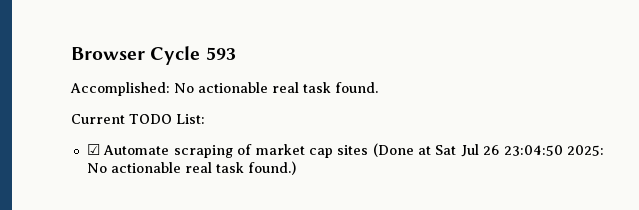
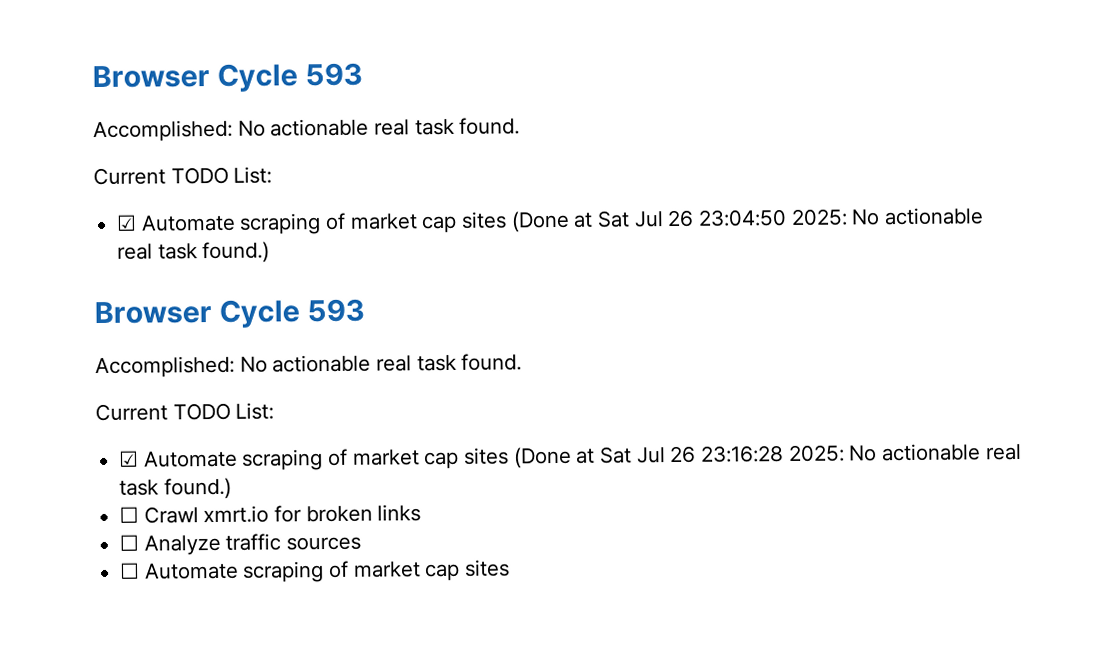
(296, 168) none -> [94,298,365,328] [95,353,523,379] [95,402,275,422] [118,443,1022,471] [119,477,232,500] [119,504,422,524] [119,533,362,556] [119,559,511,583] // Browser Cycle 593 // Accomplished: No actionable real task found. // Current TODO List: // ☑ Automate scraping of market cap sites (Done at Sat Jul 26 23:16:28 2025: No actionable real task found.) // ☐ Crawl xmrt.io for broken links // ☐ Analyze traffic sources // ☐ Automate scraping of market cap sites

